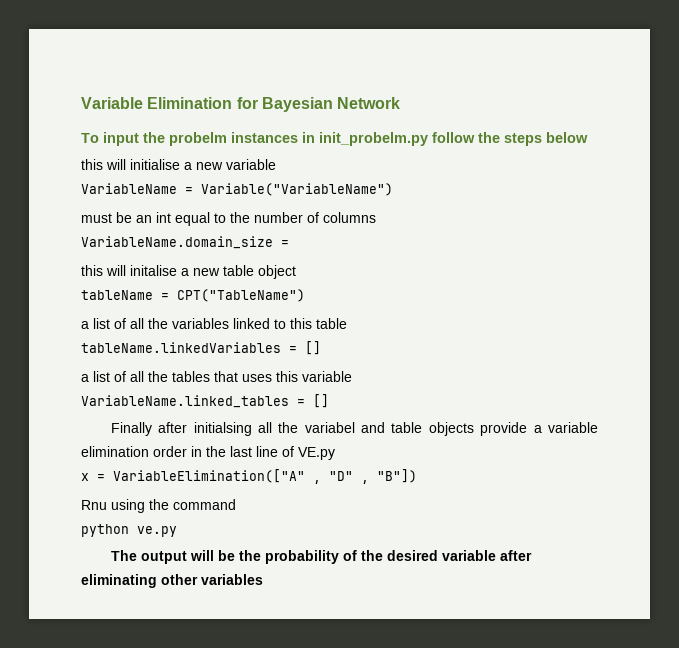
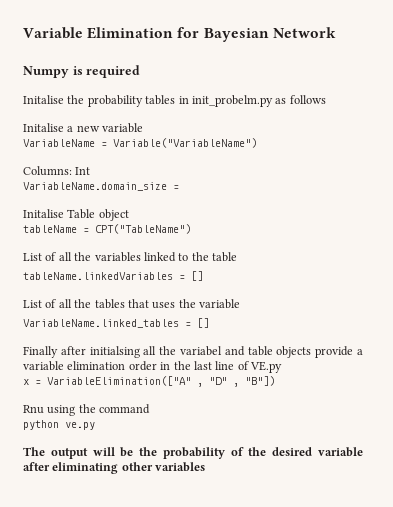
[81,132,588,146] [81,159,180,170] To input the probelm instances in init_probelm.py follow the steps below // this will initialise -> [23,65,141,78] [23,95,326,107] [23,123,64,132] Numpy is required // Initalise the probability tables in init_probelm.py as follows // Initalise
[81,212,376,226] [81,236,289,249] [81,265,254,276] must be an int equal to the number of columns // VariableName.domain_size = // this will initalise a new table -> [23,166,91,176] [23,182,179,191] [23,209,96,219] Columns: Int // VariableName.domain_size = // Initalise Table
[81,318,110,329] a list -> [23,253,42,261] List
[290,318,312,329] this -> [191,252,209,261] the
[81,371,110,382] a list -> [23,300,42,308] List
[276,371,298,382] this -> [178,299,196,308] the

